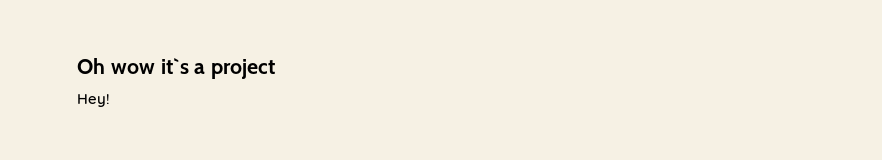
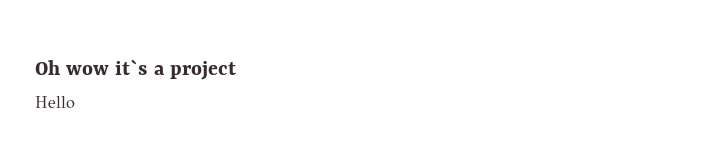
[77,94,110,107] Hey! -> [35,96,75,109] Hello

